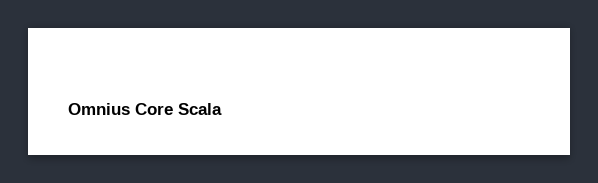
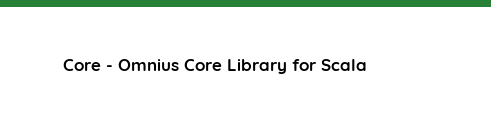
[68,103,173,115] Omnius Core -> [63,59,317,74] Core - Omnius Core Library for

